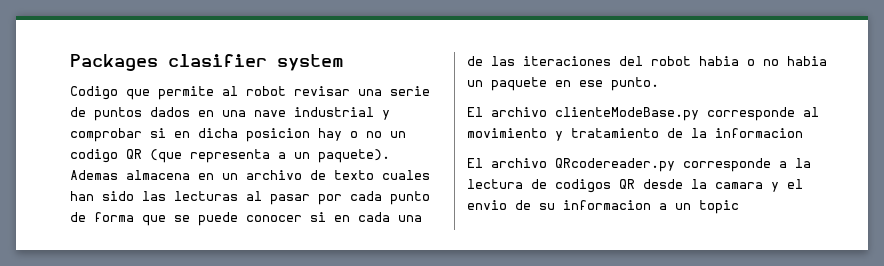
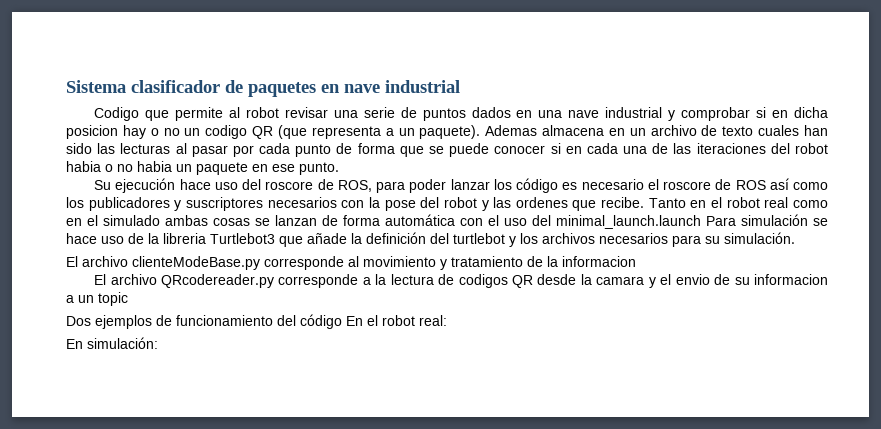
[70,54,344,71] Packages clasifier system -> [66,80,460,97] Sistema clasificador de paquetes en nave industrial
(659, 84) none -> [94,178,829,193] [66,197,828,211] [66,214,828,229] [66,232,795,247] // Su ejecución hace uso del roscore de ROS, para poder lanzar los código es necesario el roscore de ROS así como los publicadores y suscriptores necesarios con la pose del robot y las ordenes que recibe. Tanto en el robot real como en el simulado ambas cosas se lanzan de forma automática con el uso del minimal_launch.launch Para simulación se hace uso de la libreria Turtlebot3 que añade la definición del turtlebot y los archivos necesarios para su simulación.
(739, 207) none -> [66,314,447,329] [66,337,158,349] // Dos ejemplos de funcionamiento del código En el robot real: // En simulación:

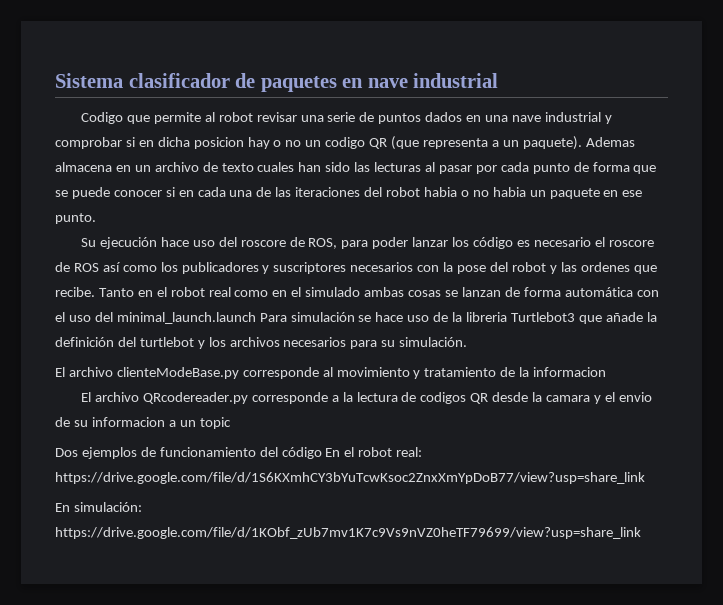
(447, 320) none -> [55,472,645,484] https://drive.google.com/file/d/1S6KXmhCY3bYuTcwKsoc2ZnxXmYpDoB77/view?usp=share_link
(158, 343) none -> [55,527,641,539] https://drive.google.com/file/d/1KObf_zUb7mv1K7c9Vs9nVZ0heTF79699/view?usp=share_link

